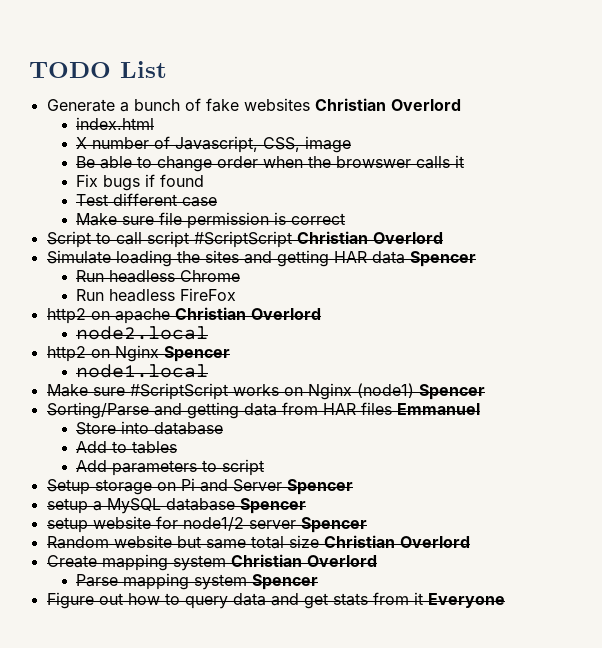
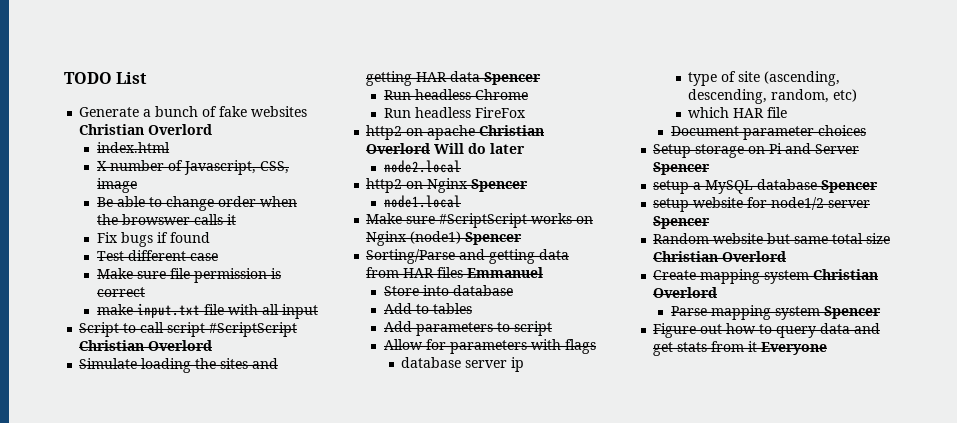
(346, 219) none -> [96,303,318,319] // make input.txt file with all input
(321, 314) none -> [434,143,526,154] Will do later
(265, 467) none -> [383,339,596,354] [401,357,525,372] [688,71,841,86] [688,89,858,104] [688,107,788,118] [670,125,866,140] // Allow for parameters with flags // database server ip // type of site (ascending, descending, random, etc) // which HAR file // Document parameter choices

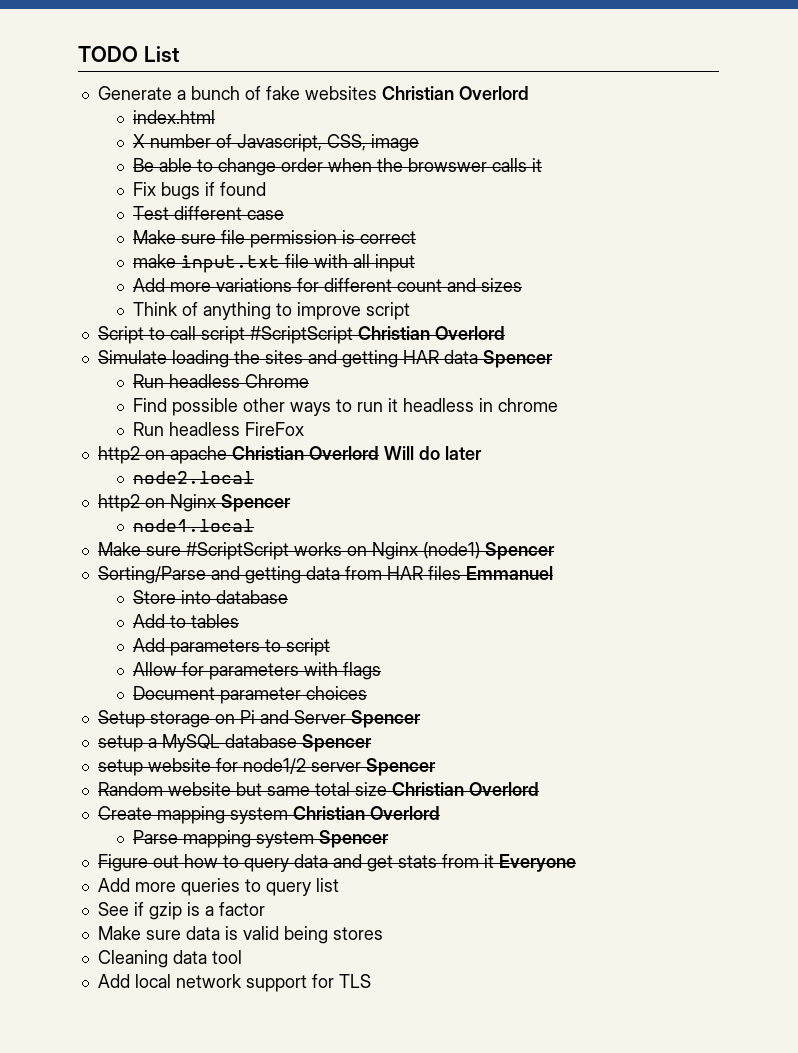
(318, 311) none -> [132,278,522,292] [132,302,410,320] // Add more variations for different count and sizes // Think of anything to improve script
(528, 94) none -> [132,398,558,416] // Find possible other ways to run it headless in chrome
[401,357,525,372] [688,71,841,86] [688,89,858,104] [688,107,788,118] // database server ip // type of site (ascending, descending, random, etc) // which HAR file -> (381, 671) none
(828, 348) none -> [97,878,339,896] [97,902,265,920] [97,926,383,944] [97,950,242,968] [97,974,371,992] // Add more queries to query list // See if gzip is a factor // Make sure data is valid being stores // Cleaning data tool // Add local network support for TLS

